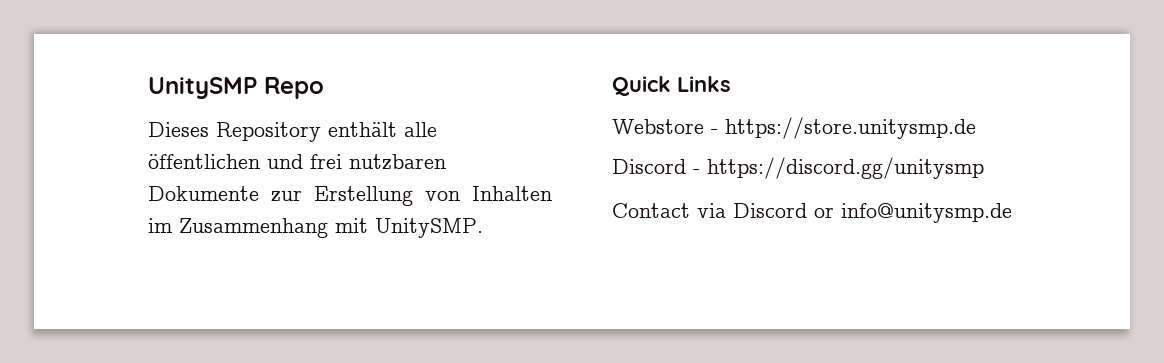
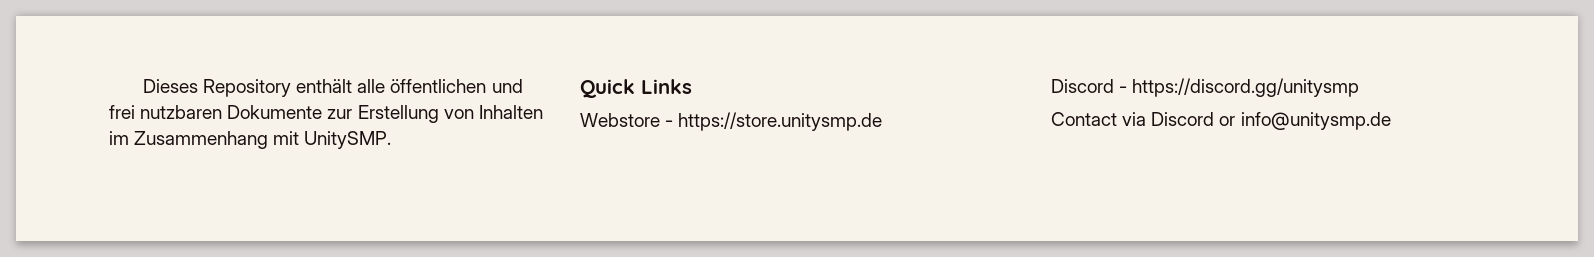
[148,77,324,99] UnitySMP Repo // -> (142, 86) none

